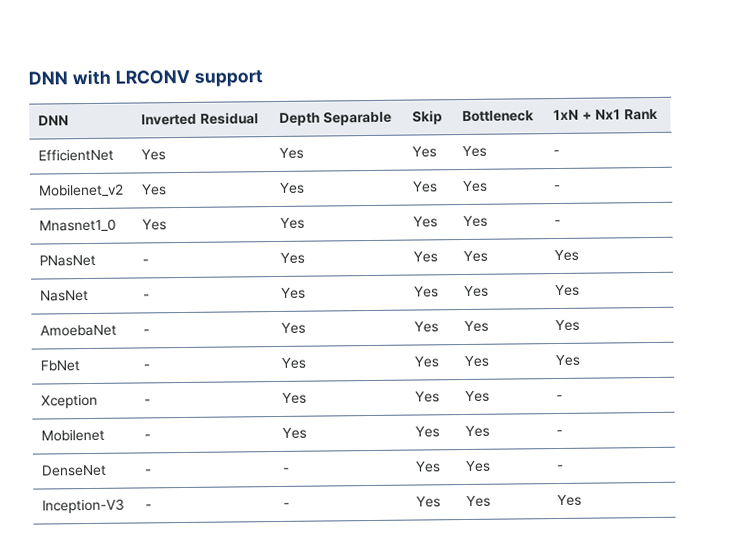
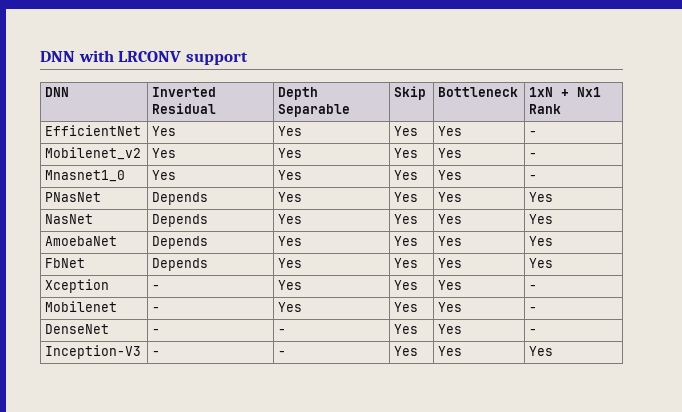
[142,259,150,265] - -> [152,192,209,205] Depends
[143,294,151,300] - -> [152,214,209,227] Depends
[143,329,151,335] - -> [152,236,209,249] Depends
[143,364,151,370] - -> [152,258,209,271] Depends

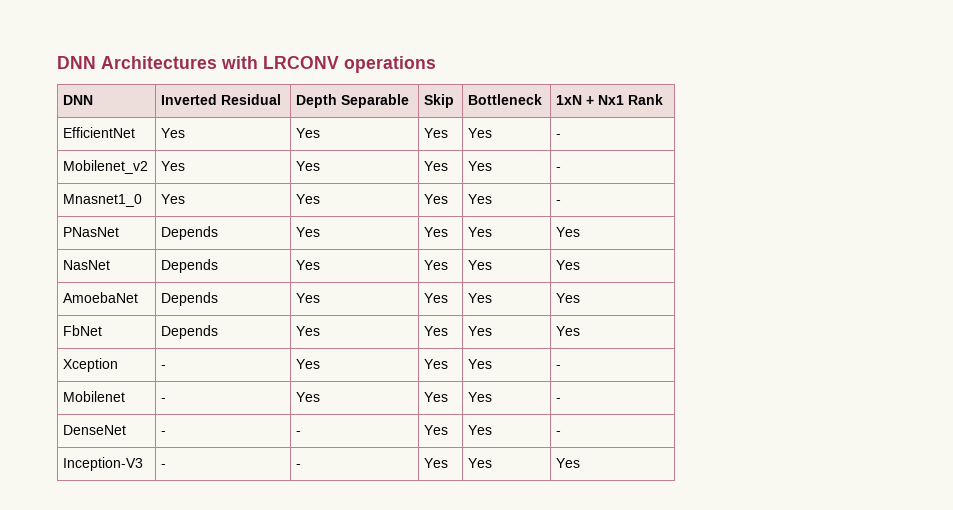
[40,51,75,62] DNN -> [57,56,217,69] DNN Architectures
[185,52,248,65] support -> [344,56,436,73] operations

